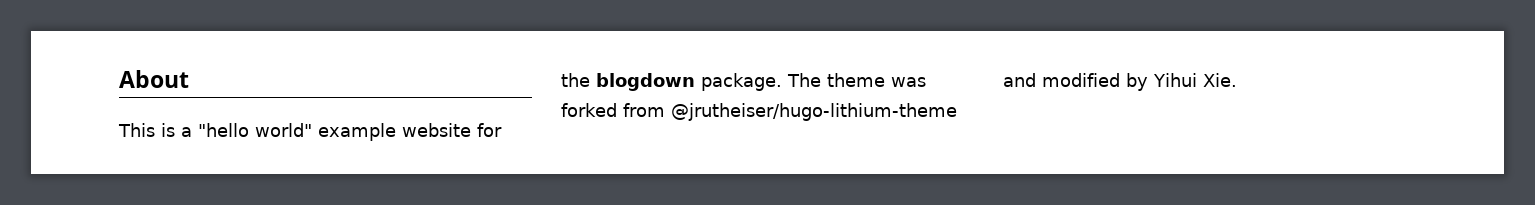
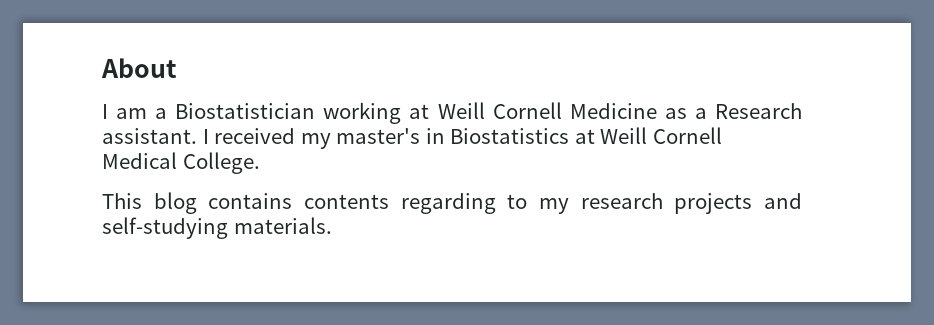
[118,123,502,141] [561,73,926,91] [561,103,957,121] [1003,73,1237,91] This is a "hello world" example website for the blogdown package. The theme was forked from @jrutheiser/hugo-lithium-theme and modified by Yihui Xie. -> [102,102,802,124] [102,127,722,149] [102,152,260,174] [102,192,802,214] [102,217,332,239] I am a Biostatistician working at Weill Cornell Medicine as a Research assistant. I received my master's in Biostatistics at Weill Cornell Medical College. // This blog contains contents regarding to my research projects and self-studying materials.

